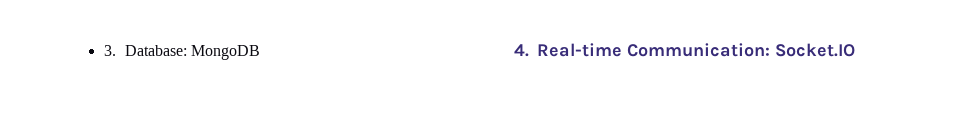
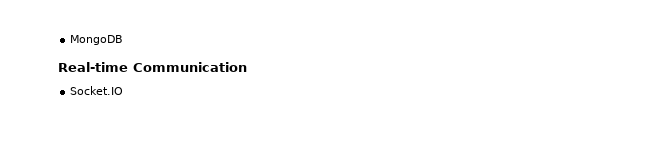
[103,45,187,56] 3. Database: -> (70, 40) none
[514,43,770,57] 4. Real-time Communication: -> [58,62,247,72] Real-time Communication //

